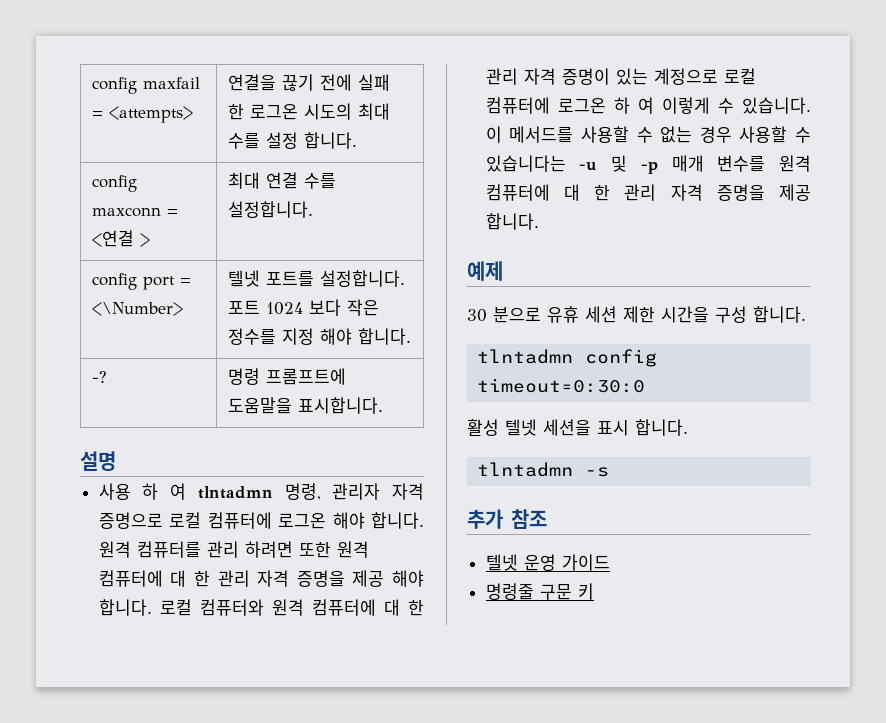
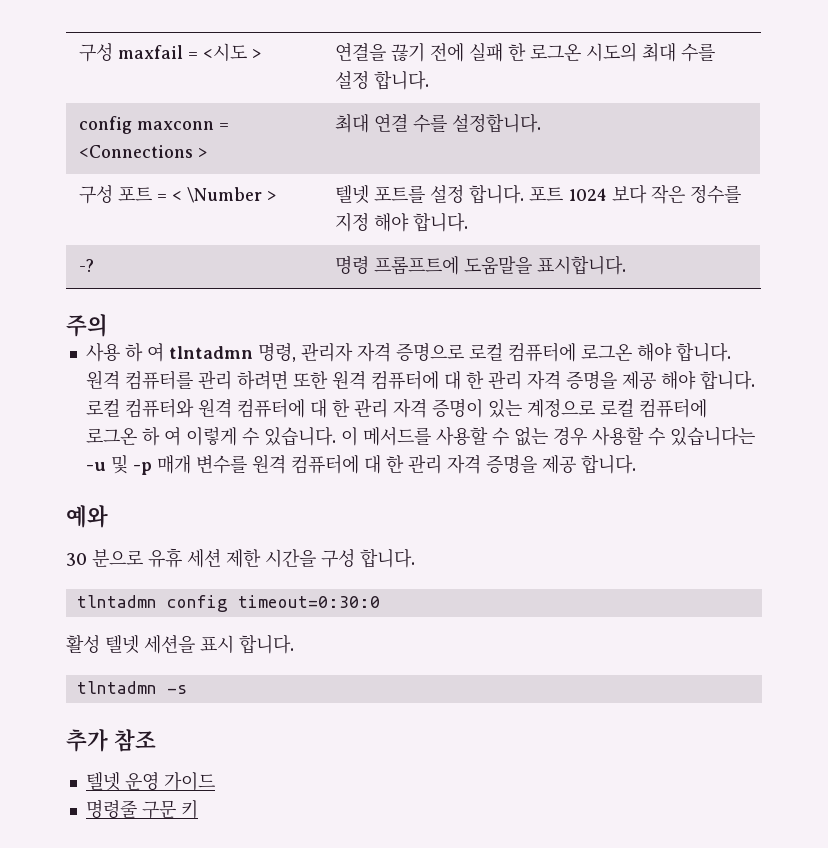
[92,77,138,94] config -> [78,43,113,62] 구성
[109,106,194,123] <attempts> -> [202,43,261,61] <시도 >
[92,230,135,247] <연결 -> [78,145,193,158] <Connections
[92,273,192,290] [92,302,184,316] config port = <\Number> -> [78,185,276,204] 구성 포트 = < \Number >
[320,270,406,287] 설정합니다. -> [429,184,524,204] 설정 합니다.
[80,451,116,471] 설명 -> [66,314,108,337] 주의
[467,261,503,281] 예제 -> [66,505,108,528] 예와

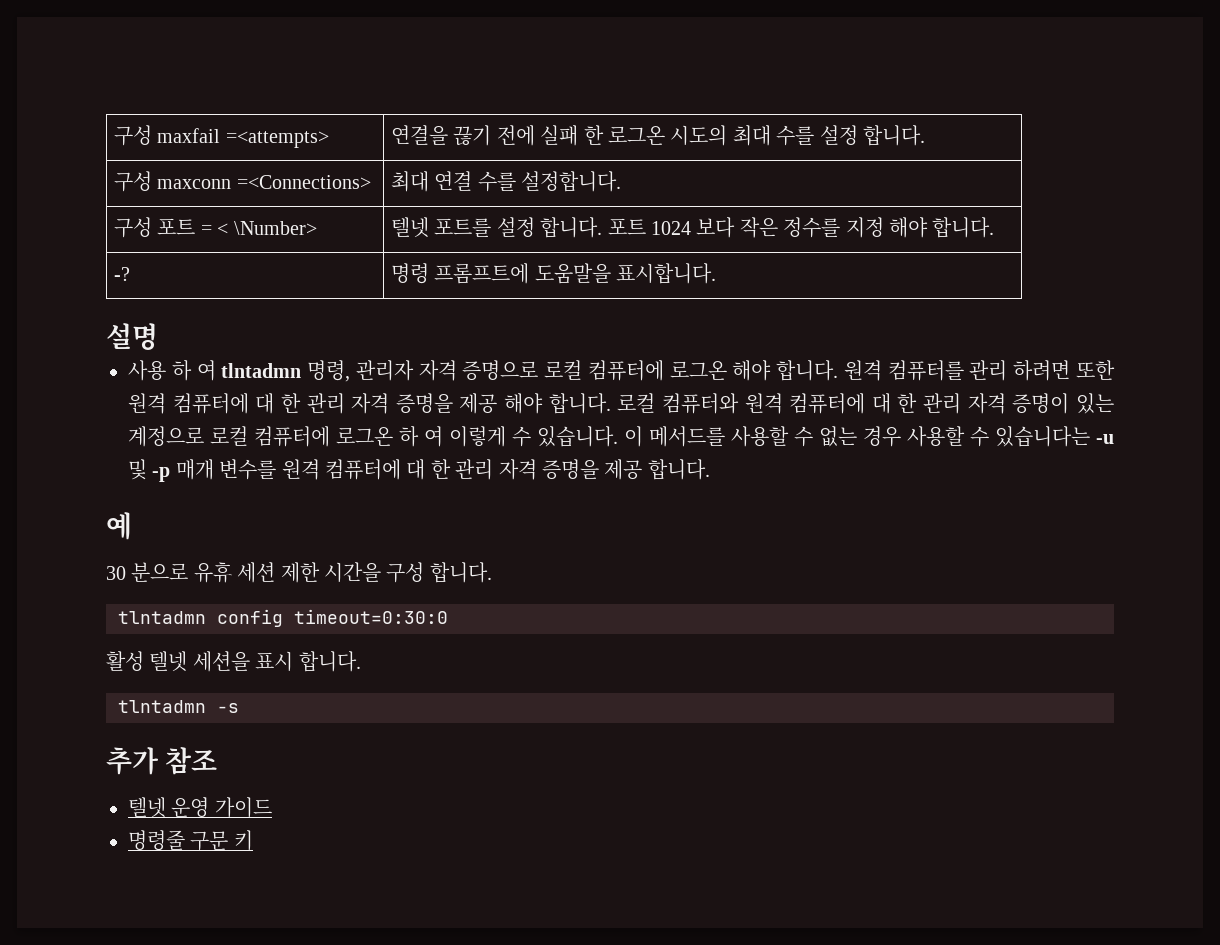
[187,43,261,61] = <시도 > -> [225,131,329,148] =<attempts>
[78,116,229,134] [78,145,207,158] config maxconn = <Connections > -> [114,171,371,192] 구성 maxconn =<Connections>
[186,187,276,203] \Number > -> [233,221,317,235] \Number>
[66,314,108,337] 주의 -> [106,323,158,350] 설명
[66,505,108,528] 예와 -> [106,512,132,540] 예

